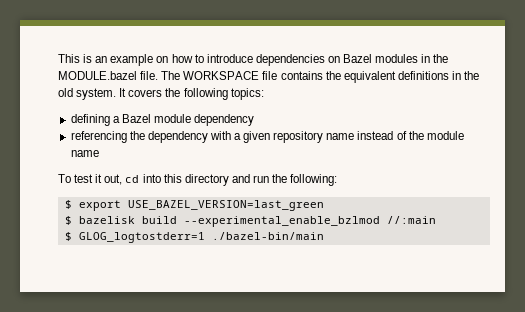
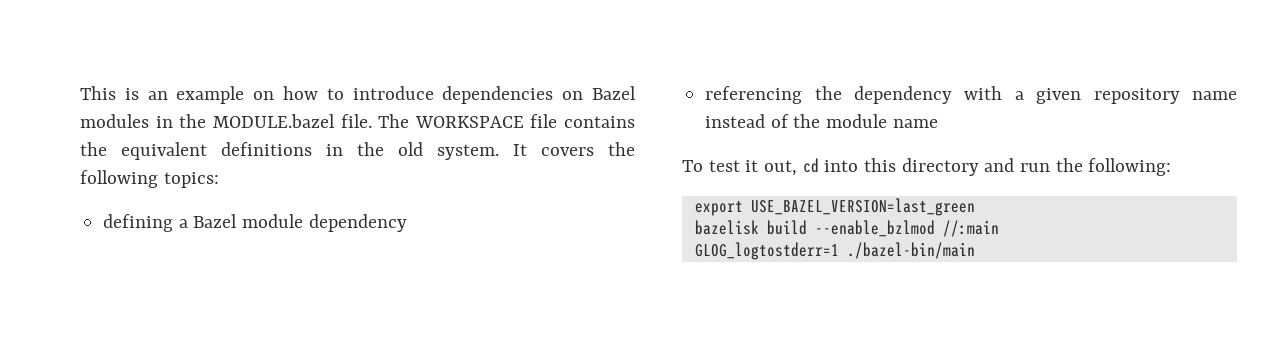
[64,200,72,209] $ -> (1172, 167) none
[64,216,72,225] $ -> (975, 207) none
[183,216,380,227] --experimental_enable_bzlmod -> [814,220,935,237] --enable_bzlmod
[64,232,72,241] $ -> (999, 228) none

